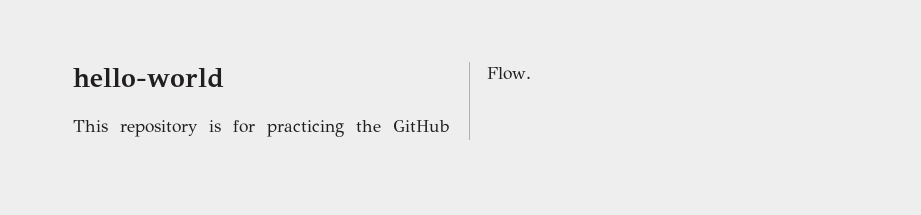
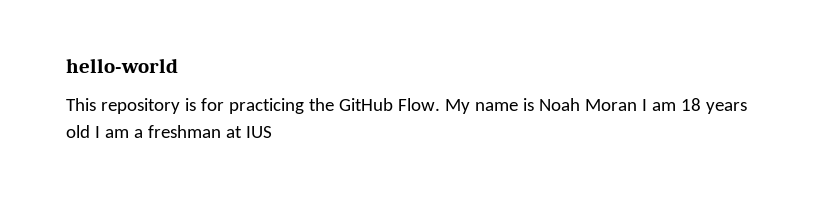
(531, 73) none -> [444,98,747,114] [66,125,272,138] My name is Noah Moran I am 18 years old I am a freshman at IUS

